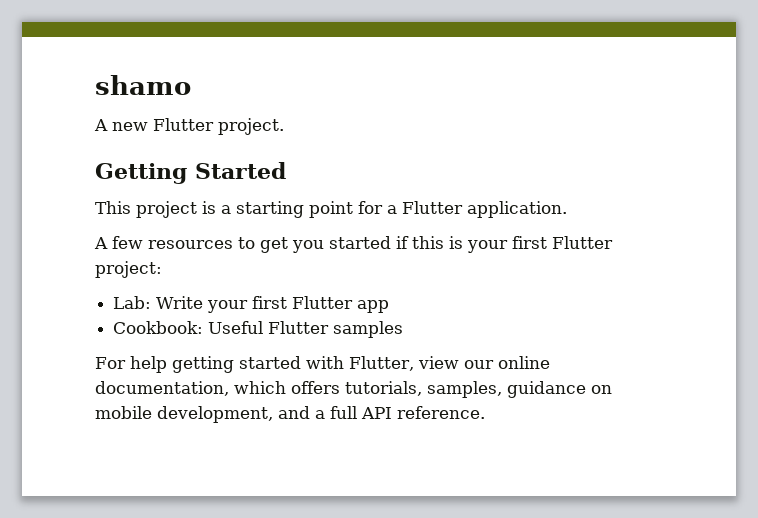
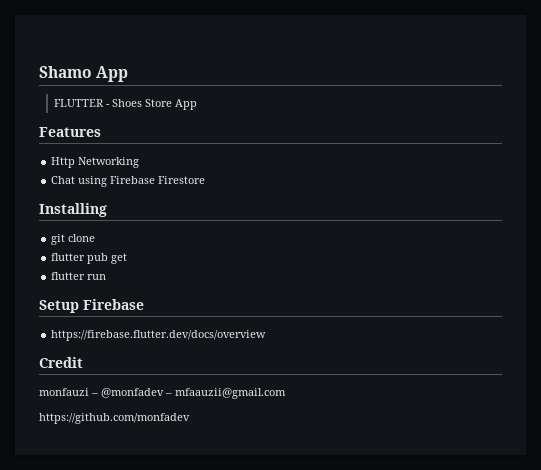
[95,75,191,95] [94,118,284,135] [95,162,286,184] [95,201,567,218] [94,236,613,253] [95,261,162,278] [113,296,390,313] [113,321,404,338] [95,356,550,373] [95,381,612,398] [95,406,485,423] shamo // A new Flutter project. // Getting Started // This project is a starting point for a Flutter application. // A few resources to get you started if this is your first Flutter project: // Lab: Write your first Flutter app // Cookbook: Useful Flutter samples // For help getting started with Flutter, view our online documentation, which offers tutorials, samples, guidance on mobile development, and a full API reference. -> [39,66,129,82] [53,99,197,110] [39,127,101,137] [51,157,140,168] [51,176,206,187] [39,203,107,217] [51,234,96,245] [51,253,128,264] [51,272,107,280] [39,299,144,313] [51,330,267,341] [39,357,83,368] [39,388,286,399] [39,413,190,424] Shamo App // FLUTTER - Shoes Store App // Features // Http Networking // Chat using Firebase Firestore // Installing // git clone // flutter pub get // flutter run // Setup Firebase // https://firebase.flutter.dev/docs/overview // Credit // monfauzi – @monfadev – mfaauzii@gmail.com // https://github.com/monfadev

